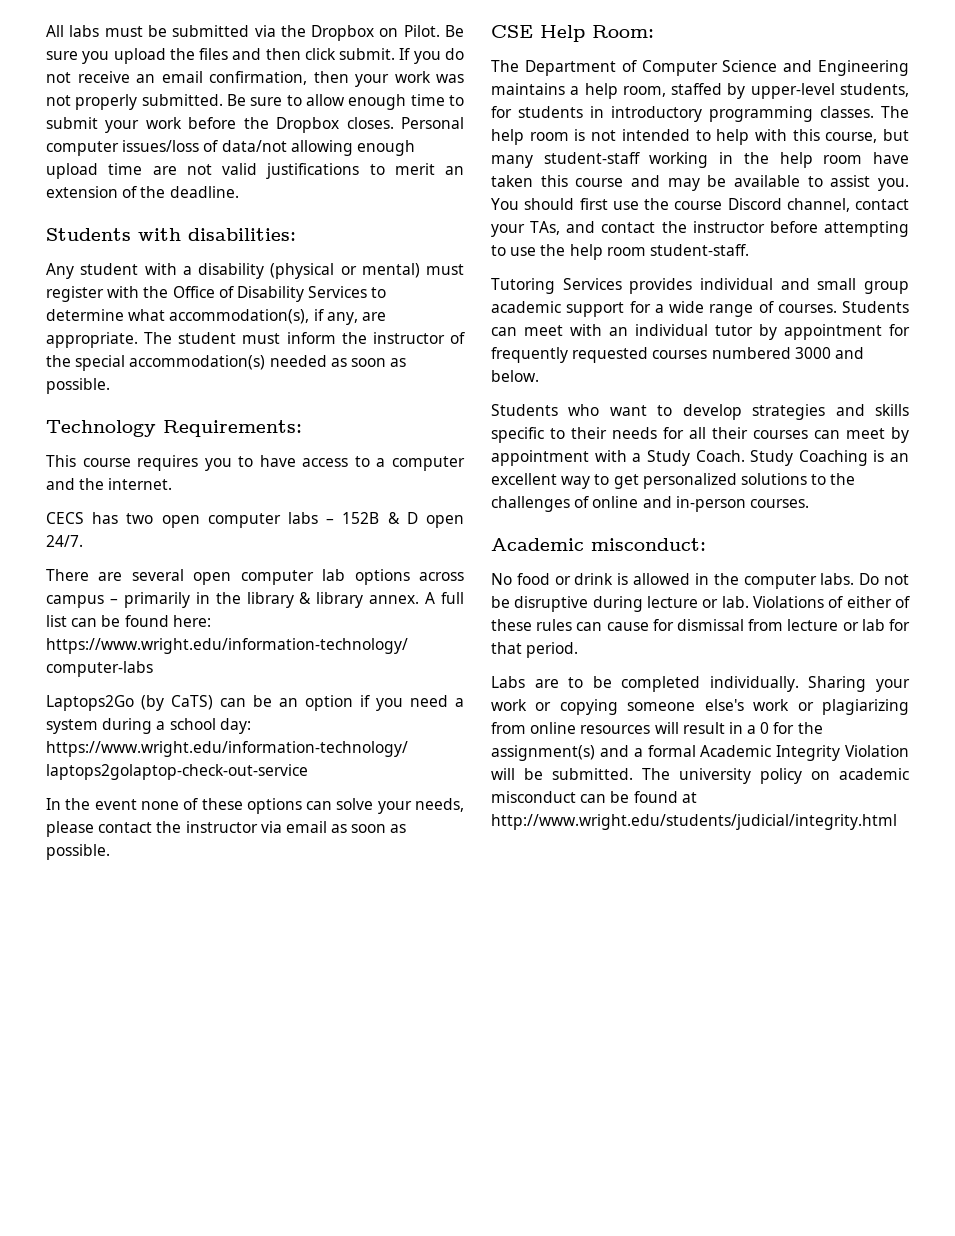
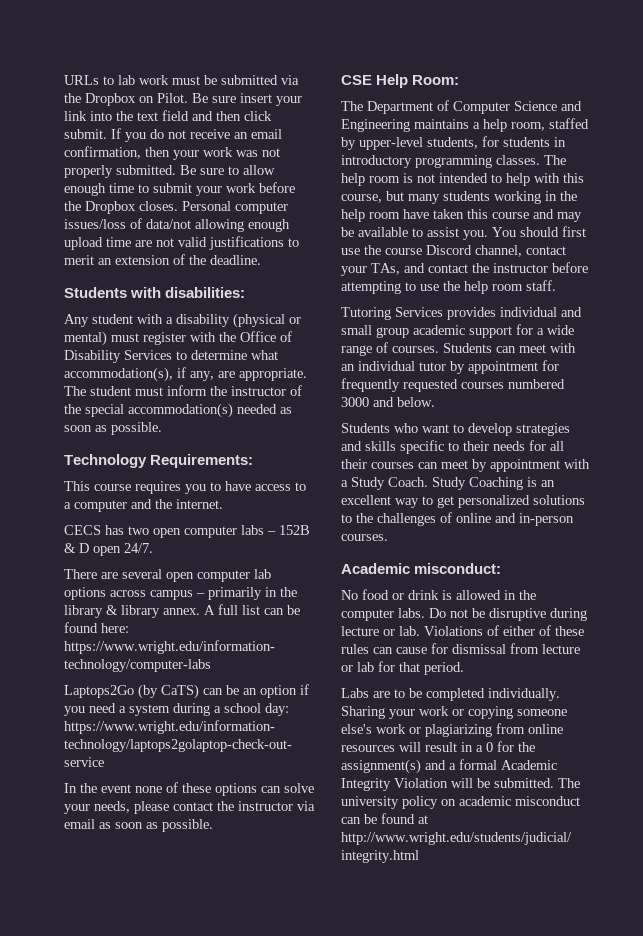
[46,25,100,37] All labs -> [64,75,169,85] URLs to lab work
[82,48,229,64] you upload the files -> [240,93,302,106] [64,110,189,121] insert your link into the text field
[543,152,640,164] student-staff -> [443,191,490,201] students
[649,244,749,256] student-staff. -> [526,280,556,291] staff.

